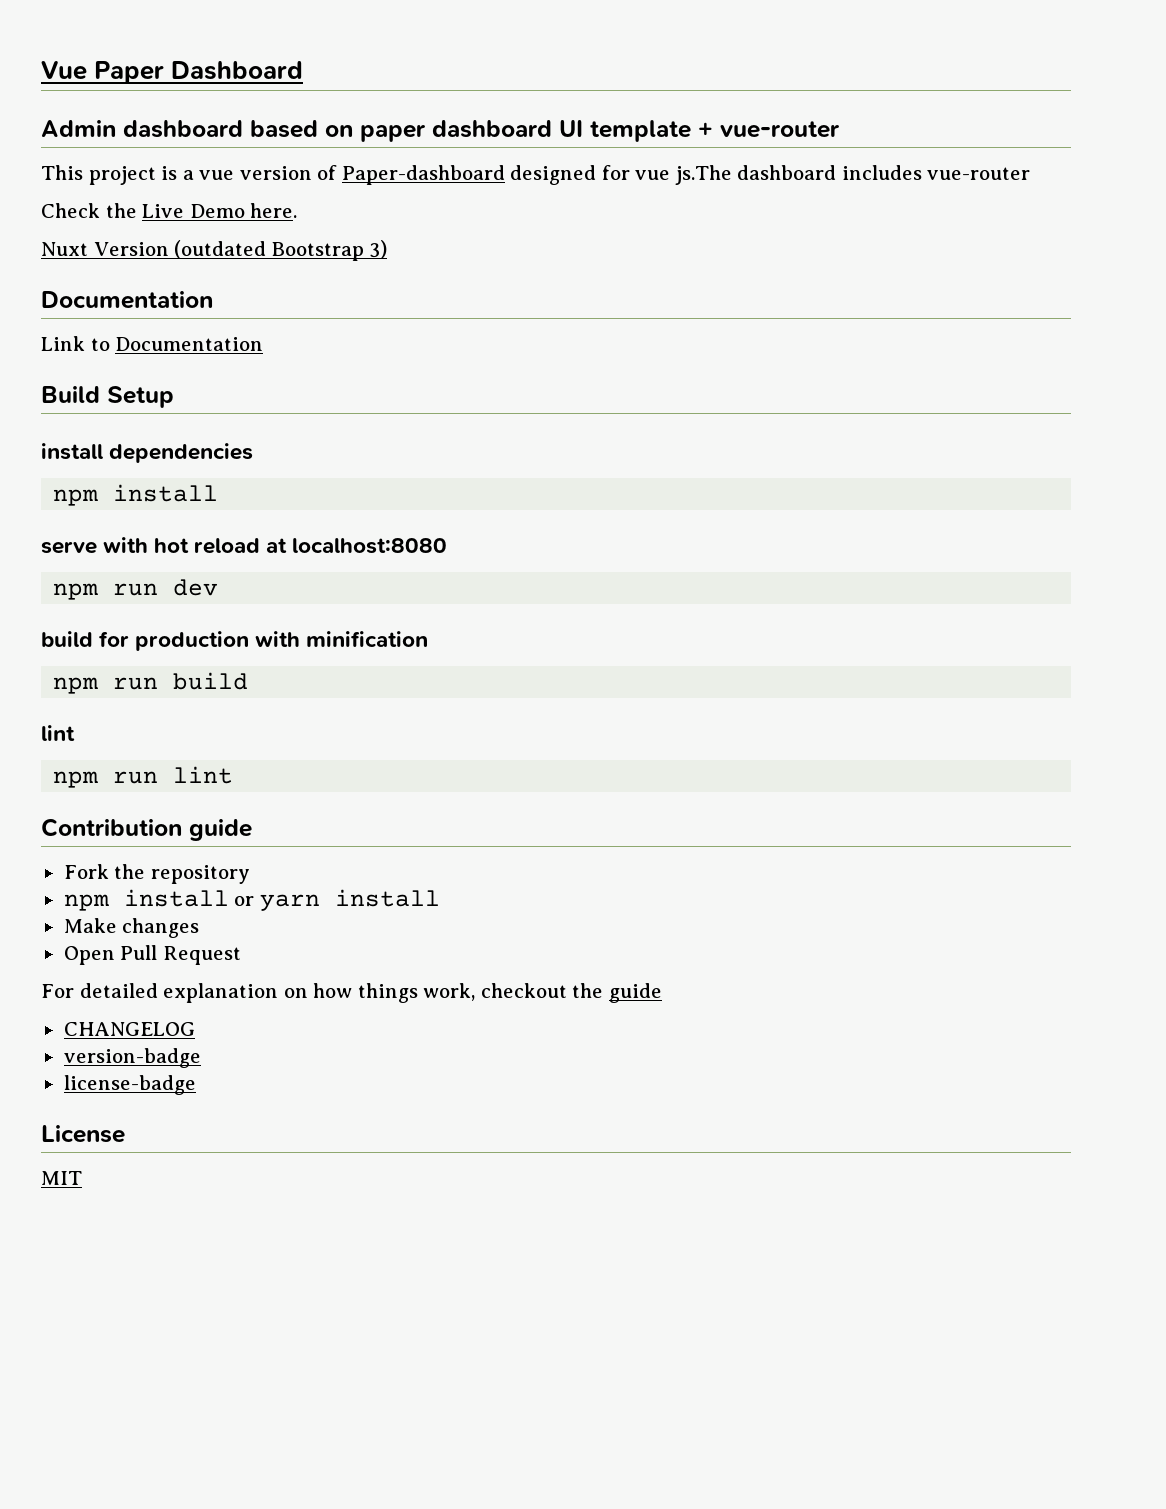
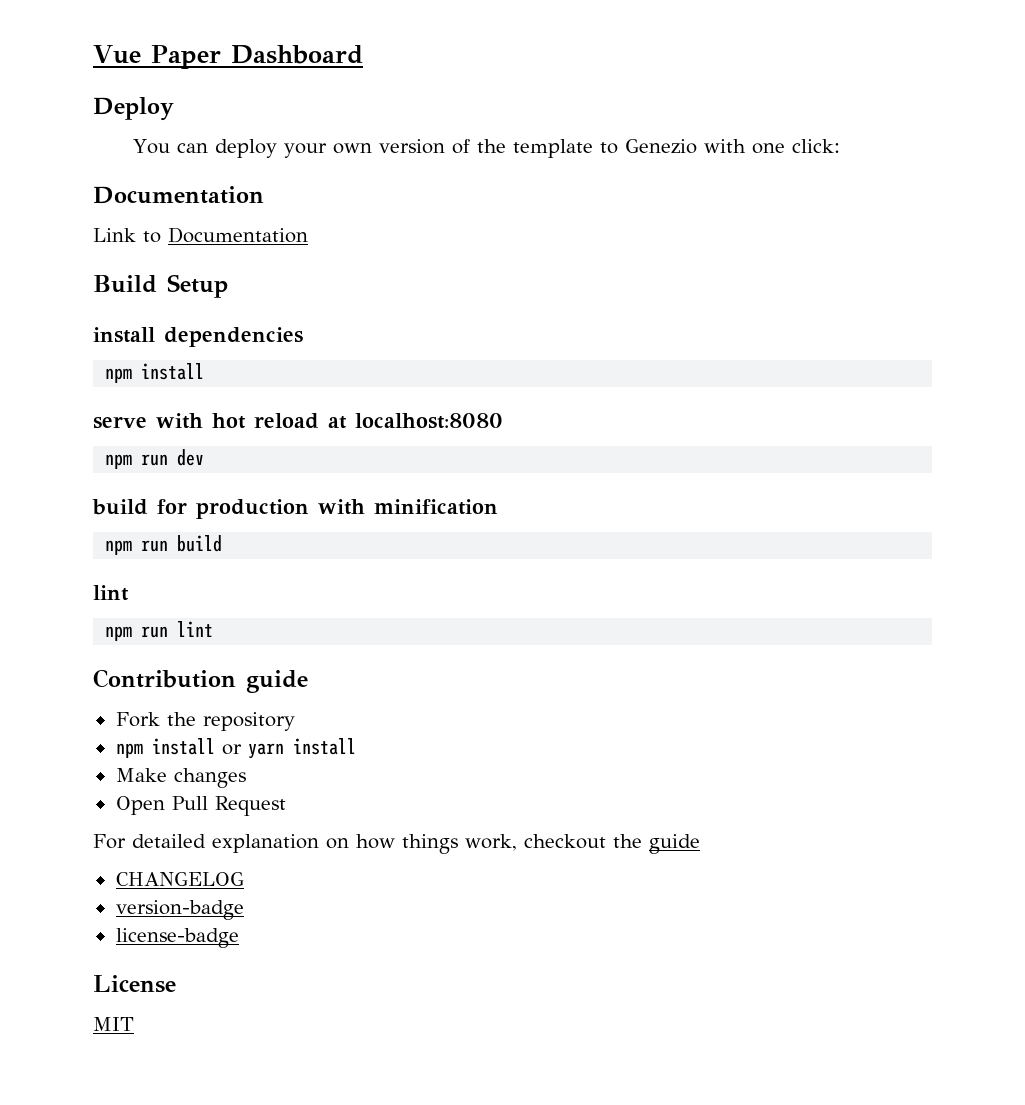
[41,120,840,142] [41,165,1031,185] [41,203,298,218] [41,240,388,261] Admin dashboard based on paper dashboard UI template + vue-router // This project is a vue version of Paper-dashboard designed for vue js.The dashboard includes vue-router // Check the Live Demo here. // Nuxt Version (outdated Bootstrap 3) -> [93,97,174,121] [133,139,841,158] Deploy // You can deploy your own version of the template to Genezio with one click:

